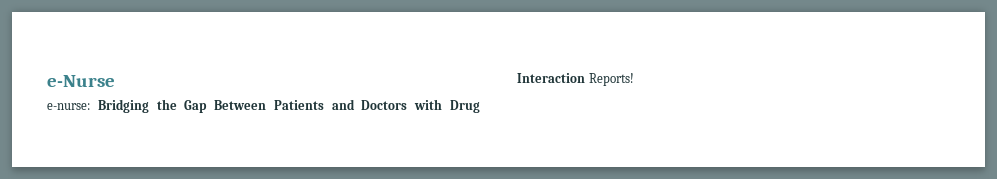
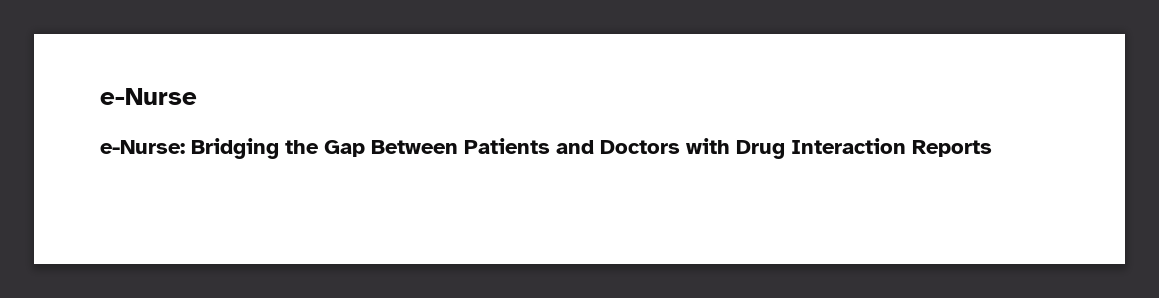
[47,103,90,110] e-nurse: -> [100,140,185,154] e-Nurse:
[588,73,634,86] Reports! -> [912,140,992,157] Reports

